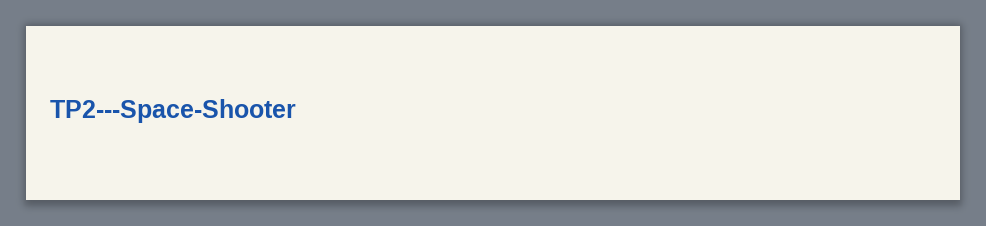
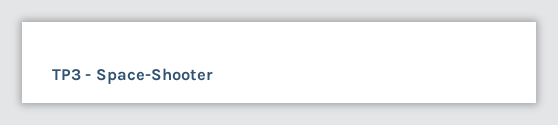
[50,99,296,123] TP2---Space-Shooter -> [52,68,213,84] TP3 - Space-Shooter

